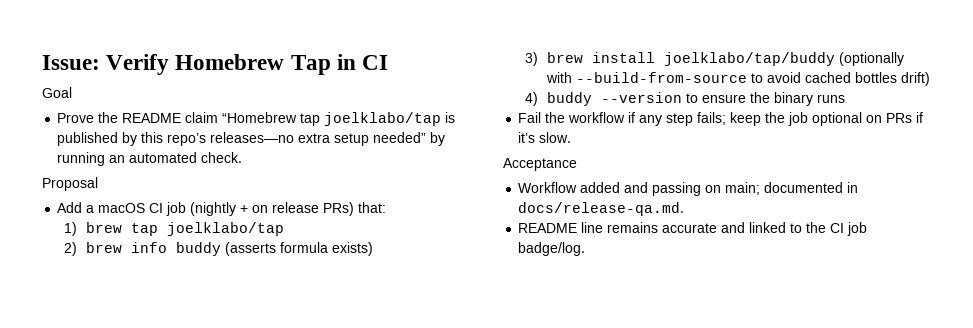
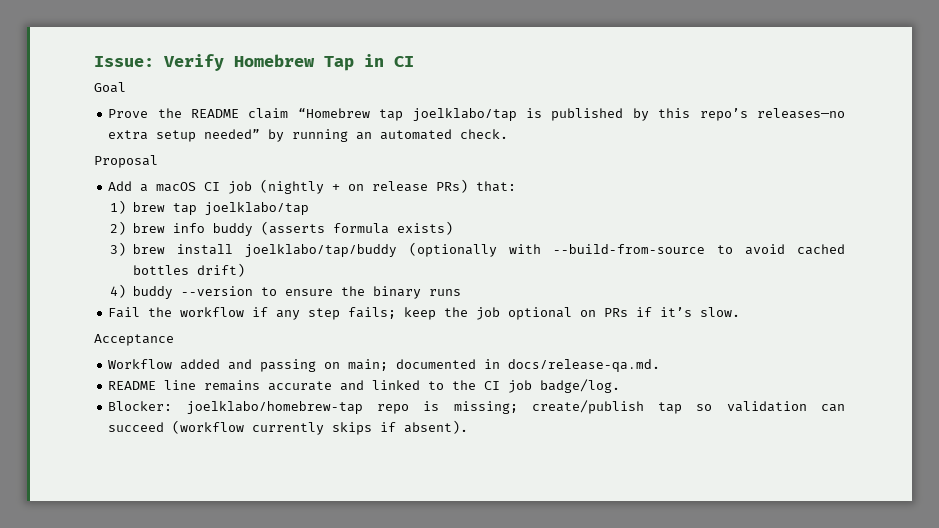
(586, 249) none -> [108,400,845,414] [108,420,469,435] // Blocker: joelklabo/homebrew-tap repo is missing; create/publish tap so validation can succeed (workflow currently skips if absent).

